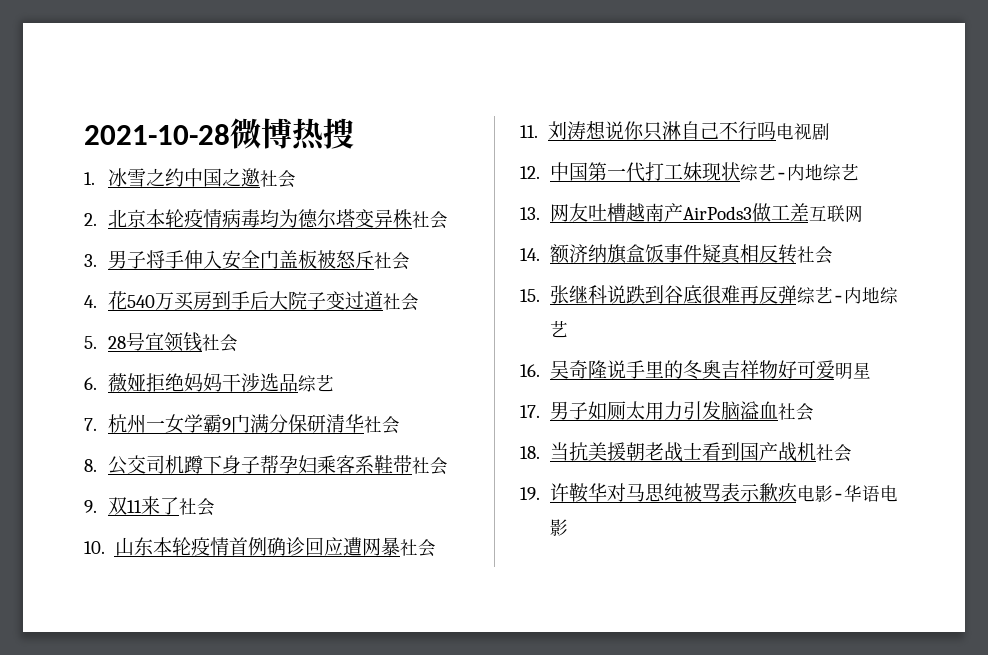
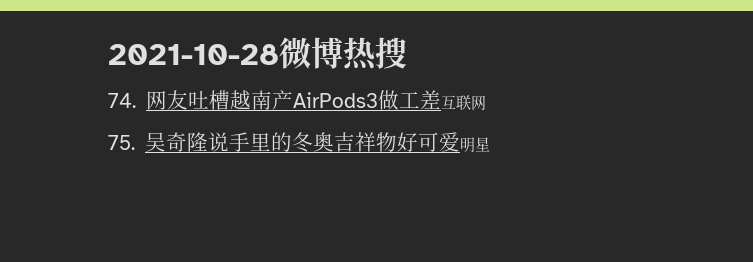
[84,168,296,188] [84,209,448,229] [84,250,410,270] [84,291,419,311] [84,332,238,352] [84,373,334,392] [84,414,400,434] [84,455,448,475] [84,496,215,516] [84,537,436,557] [520,120,830,141] [520,162,859,182] [520,207,540,220] 1.冰雪之约中国之邀社会 // 2.北京本轮疫情病毒均为德尔塔变异株社会 // 3.男子将手伸入安全门盖板被怒斥社会 // 4.花540万买房到手后大院子变过道社会 // 5. 28号宜领钱社会 // 6.薇娅拒绝妈妈干涉选品综艺 // 7.杭州一女学霸9门满分保研清华社会 // 8.公交司机蹲下身子帮孕妇乘客系鞋带社会 // 9.双11来了社会 // 10.山东本轮疫情首例确诊回应遭网暴社会 // 11.刘涛想说你只淋自己不行吗电视剧 // 12.中国第一代打工妹现状综艺-内地综艺 // 13. -> [108,93,136,108] 74.
[520,244,833,264] [520,285,898,304] [549,321,568,338] [520,364,540,377] 14.额济纳旗盒饭事件疑真相反转社会 // 15.张继科说跌到谷底很难再反弹综艺-内地综艺 // 16. -> [108,135,135,150] 75.
[520,401,814,421] [520,442,852,462] [520,483,898,503] [549,519,568,536] // 17.男子如厕太用力引发脑溢血社会 // 18.当抗美援朝老战士看到国产战机社会 // 19.许鞍华对马思纯被骂表示歉疚电影-华语电影 -> (491, 144) none

